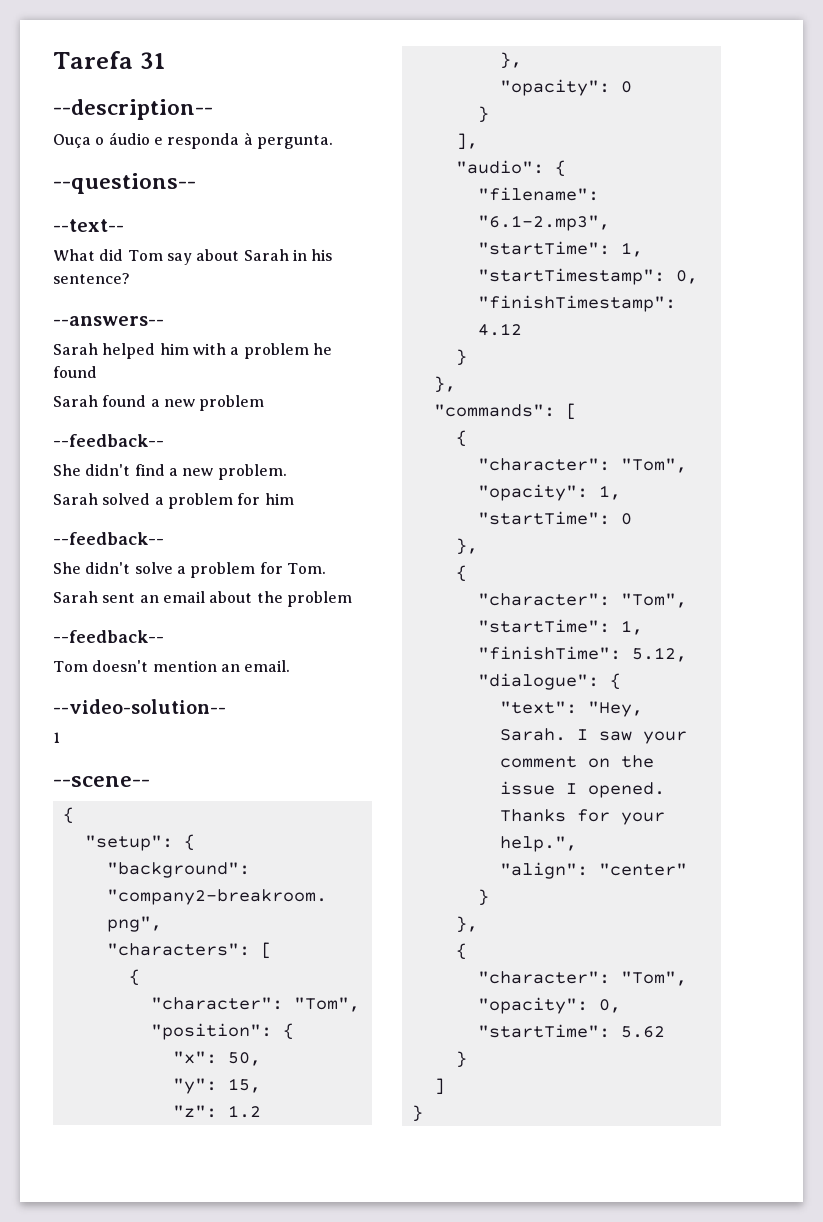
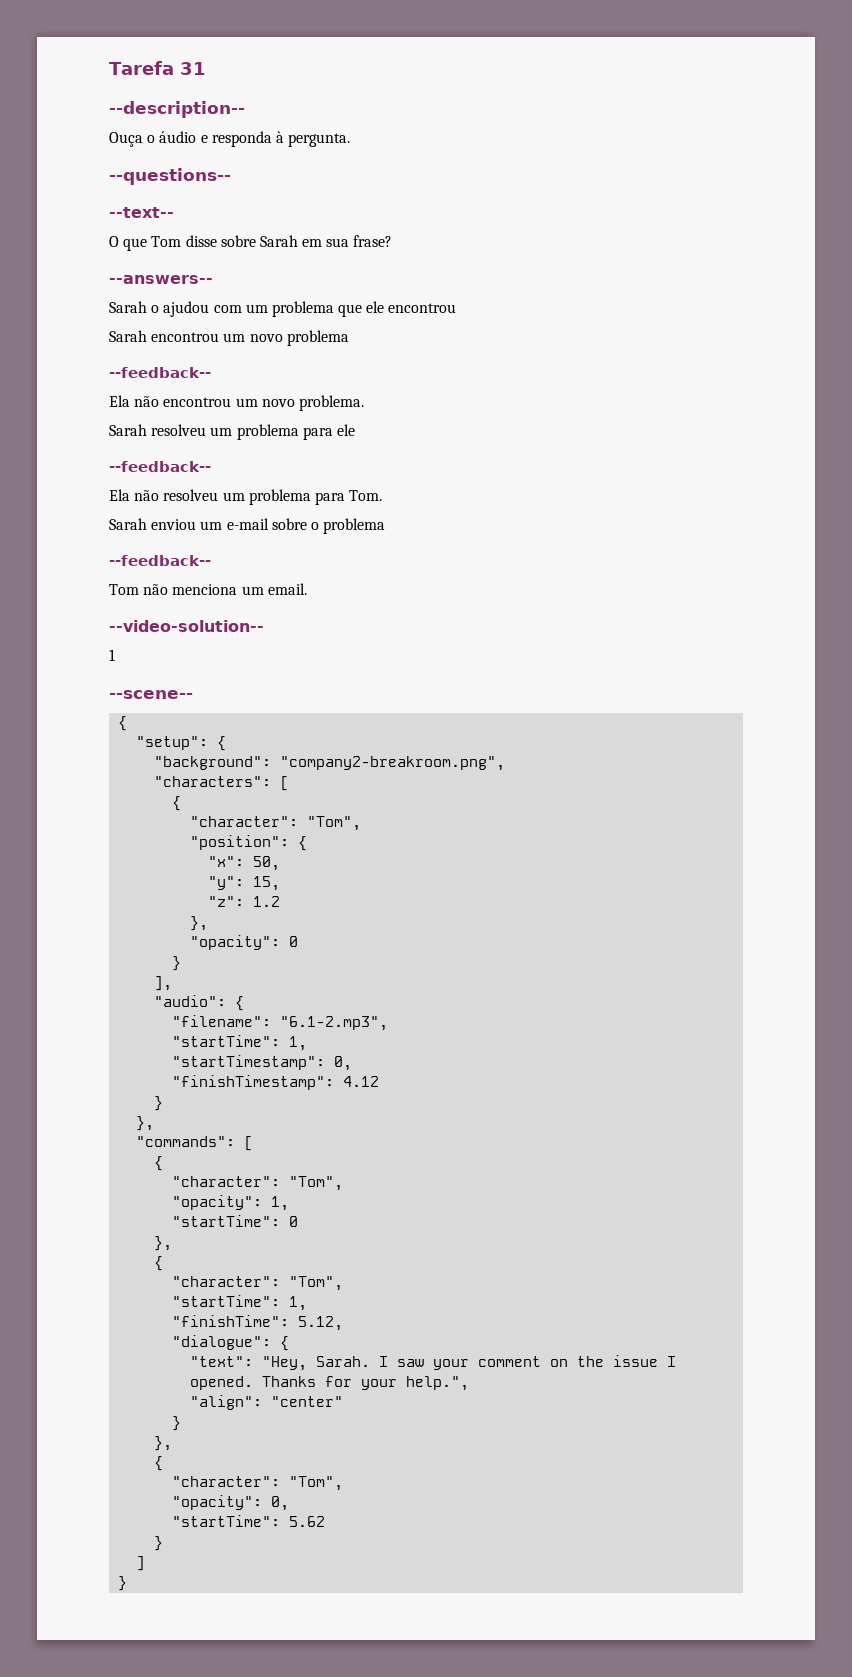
[53,249,333,265] [53,273,130,284] [53,316,164,326] [53,343,332,359] [53,366,97,378] [53,395,265,411] [53,434,164,447] [53,464,287,480] [53,493,294,509] [53,532,164,545] [53,562,326,578] [53,591,352,607] What did Tom say about Sarah in his sentence? // --answers-- // Sarah helped him with a problem he found // Sarah found a new problem // --feedback-- // She didn't find a new problem. // Sarah solved a problem for him // --feedback-- // She didn't solve a problem for Tom. // Sarah sent an email about the problem -> [109,235,393,251] [109,275,213,284] [109,301,457,317] [109,330,349,346] [109,367,211,378] [109,395,364,411] [109,424,355,440] [109,461,211,472] [109,489,383,505] [109,518,386,534] O que Tom disse sobre Sarah em sua frase? // --answers-- // Sarah o ajudou com um problema que ele encontrou // Sarah encontrou um novo problema // --feedback-- // Ela não encontrou um novo problema. // Sarah resolveu um problema para ele // --feedback-- // Ela não resolveu um problema para Tom. // Sarah enviou um e-mail sobre o problema
[92,660,240,672] doesn't mention an -> [143,584,264,595] não menciona um

